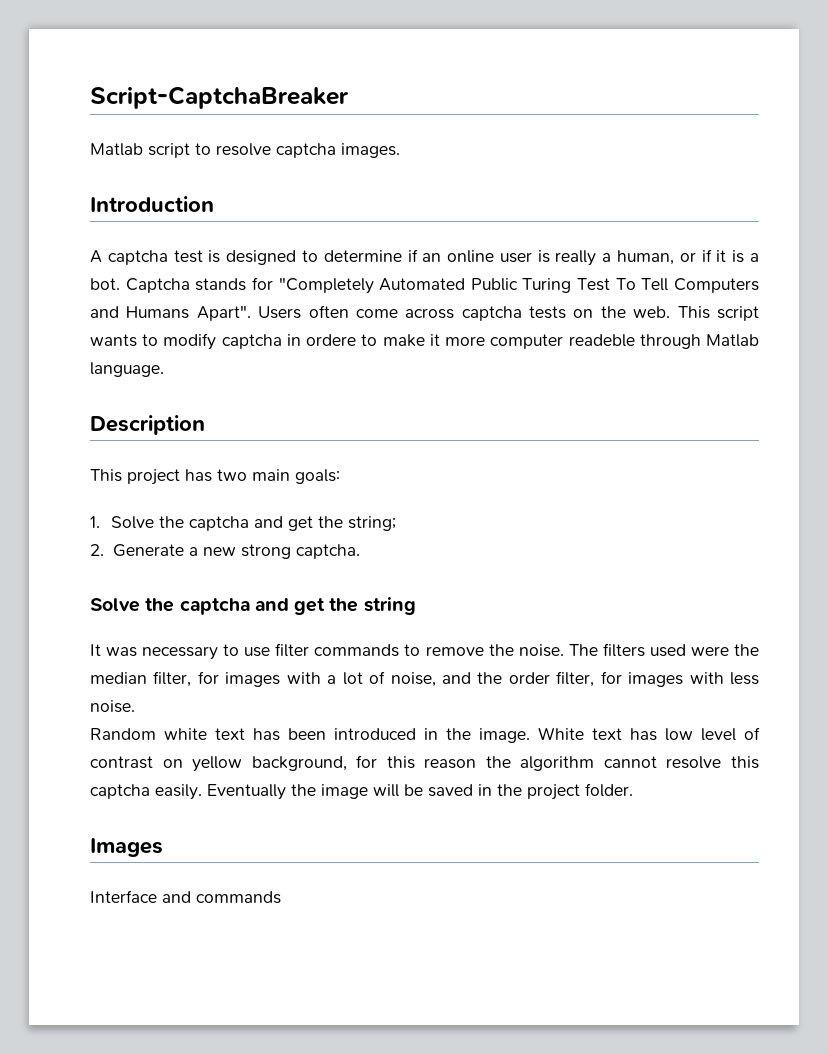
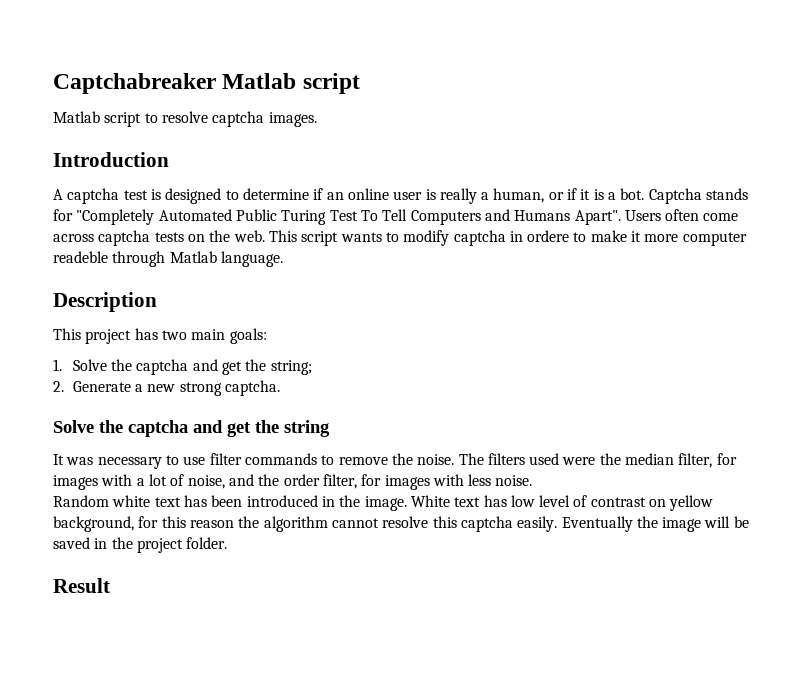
[90,86,349,109] Script-CaptchaBreaker -> [53,73,360,94] Captchabreaker Matlab script
[90,838,163,857] [90,890,281,904] Images // Interface and commands -> [53,578,110,593] Result

